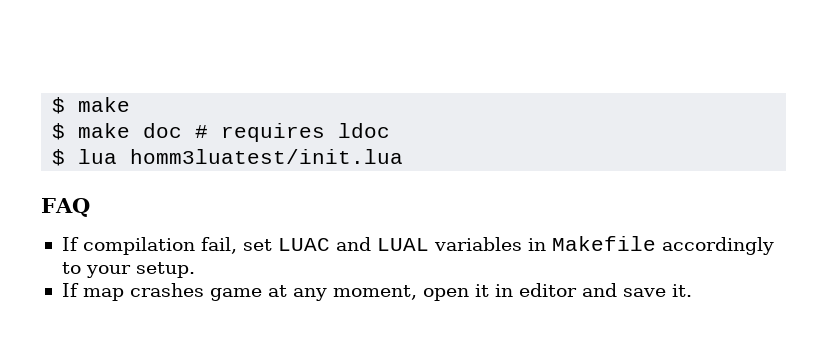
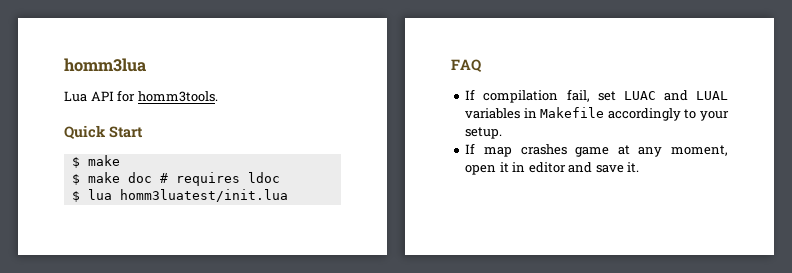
(52, 105) none -> [64,58,146,72] [64,90,218,102] [64,125,143,139] homm3lua // Lua API for homm3tools. // Quick Start //

